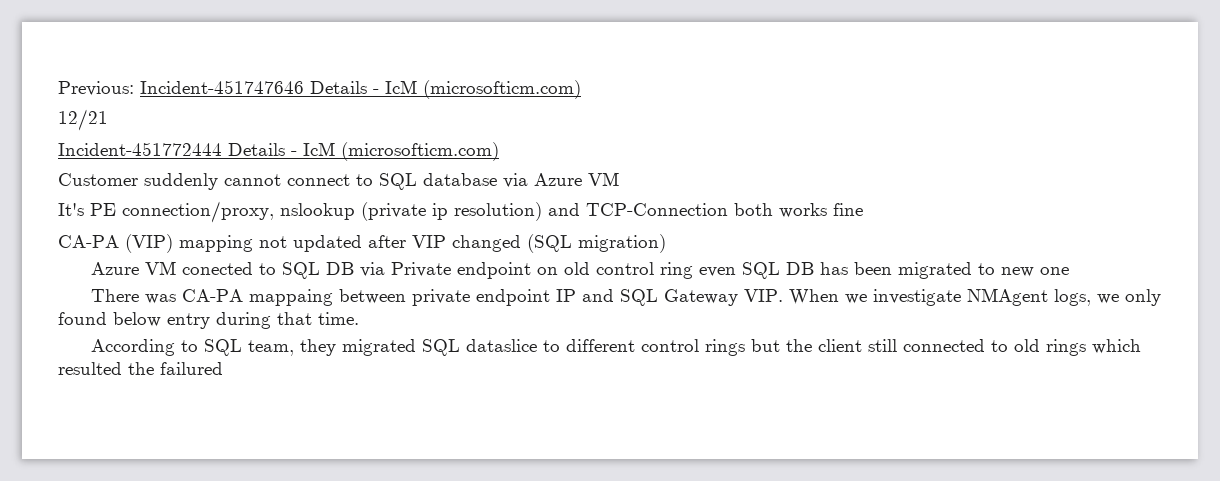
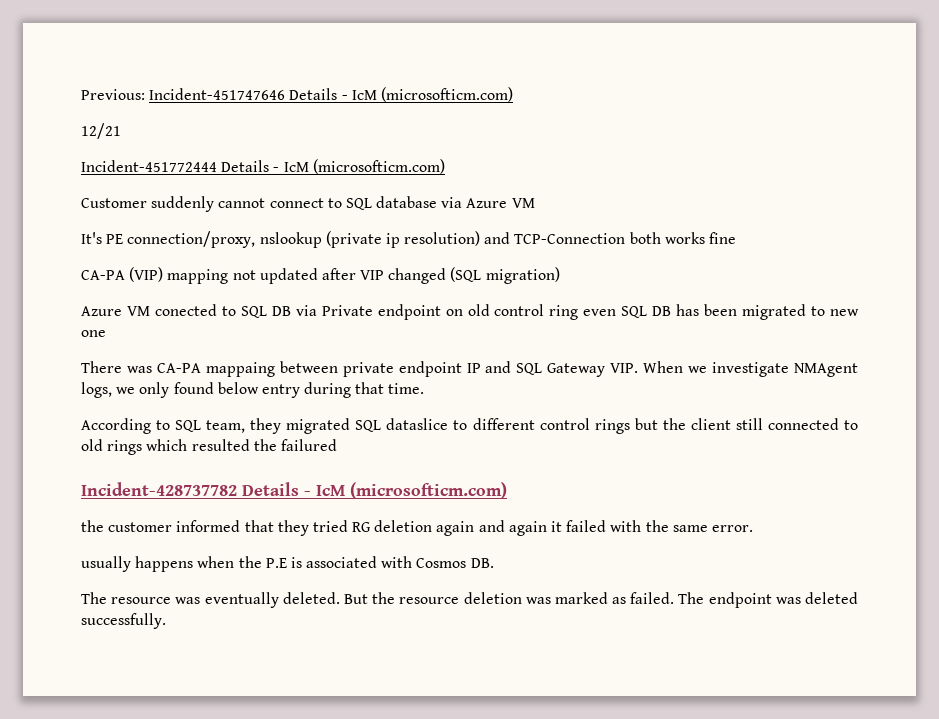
(223, 368) none -> [81,482,507,499] [81,520,753,536] [81,556,494,572] [81,592,858,608] [81,613,166,629] // Incident-428737782 Details - IcM (microsofticm.com) // the customer informed that they tried RG deletion again and again it failed with the same error. // usually happens when the P.E is associated with Cosmos DB. // The resource was eventually deleted. But the resource deletion was marked as failed. The endpoint was deleted successfully.

